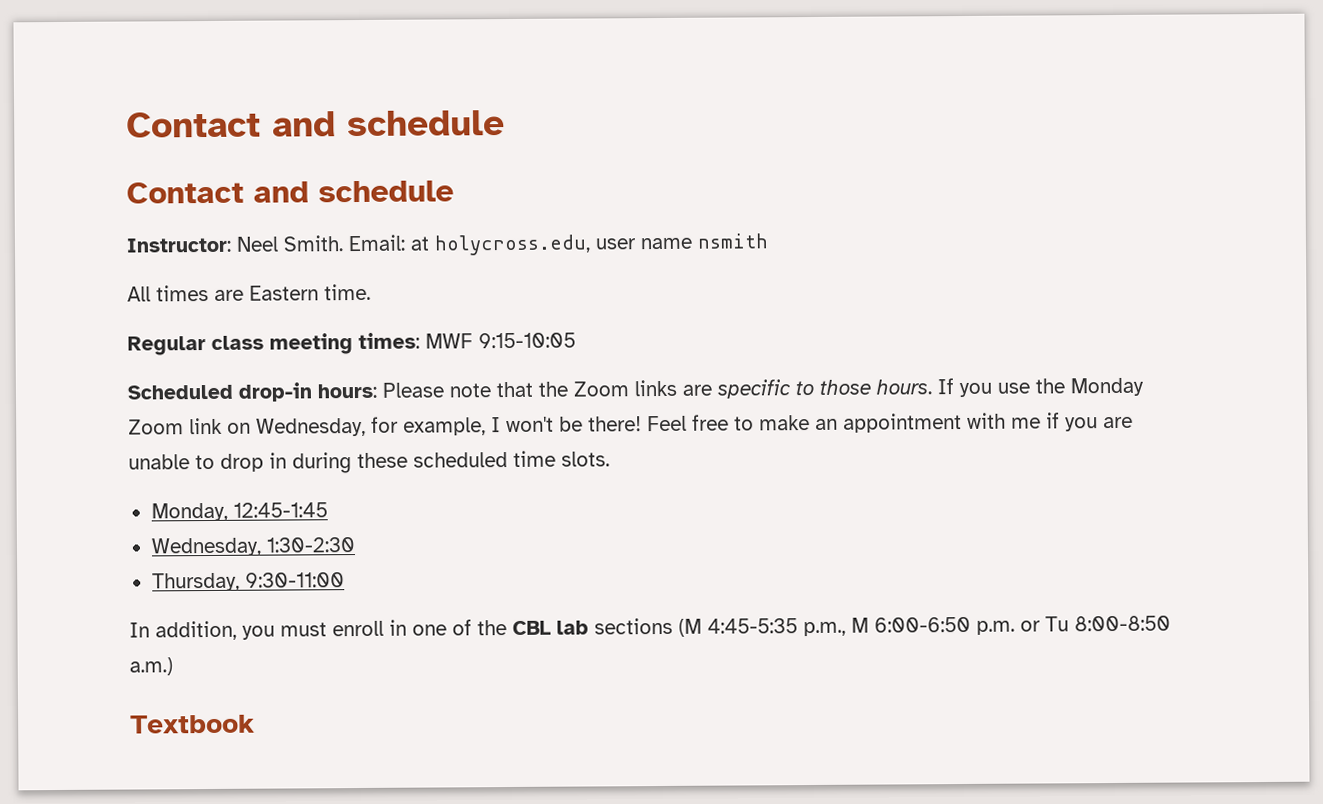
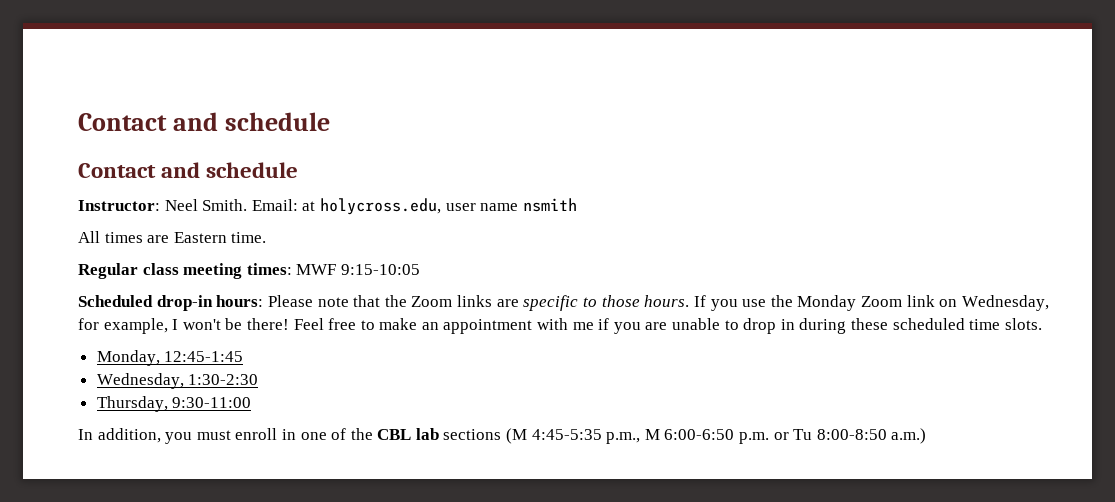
[130,714,255,734] // Textbook -> (927, 436) none

